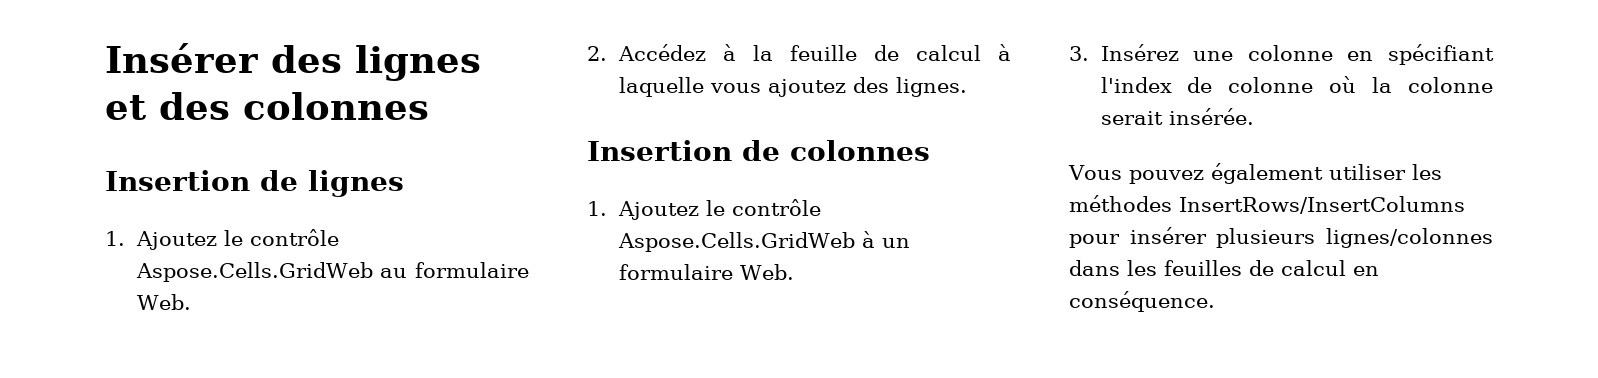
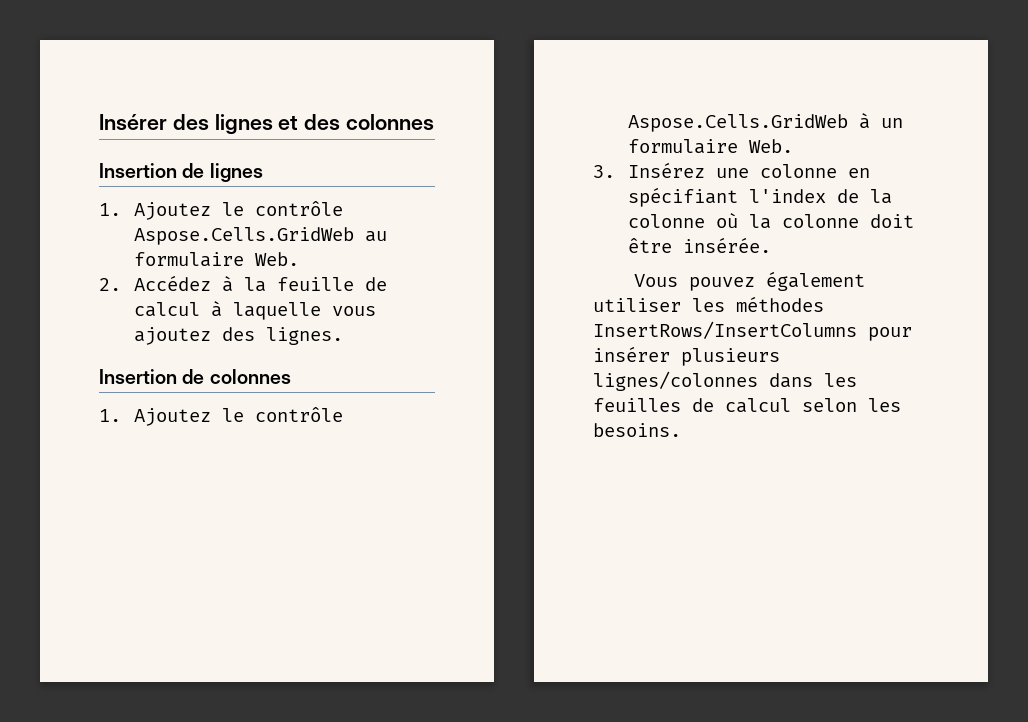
(1213, 85) none -> [869,189,892,204] la
[1100,111,1163,125] serait -> [869,214,914,228] [627,238,672,253] doit être
[1353,266,1379,276] [1069,291,1215,312] en conséquence. -> [802,398,901,412] [593,423,681,437] selon les besoins.

